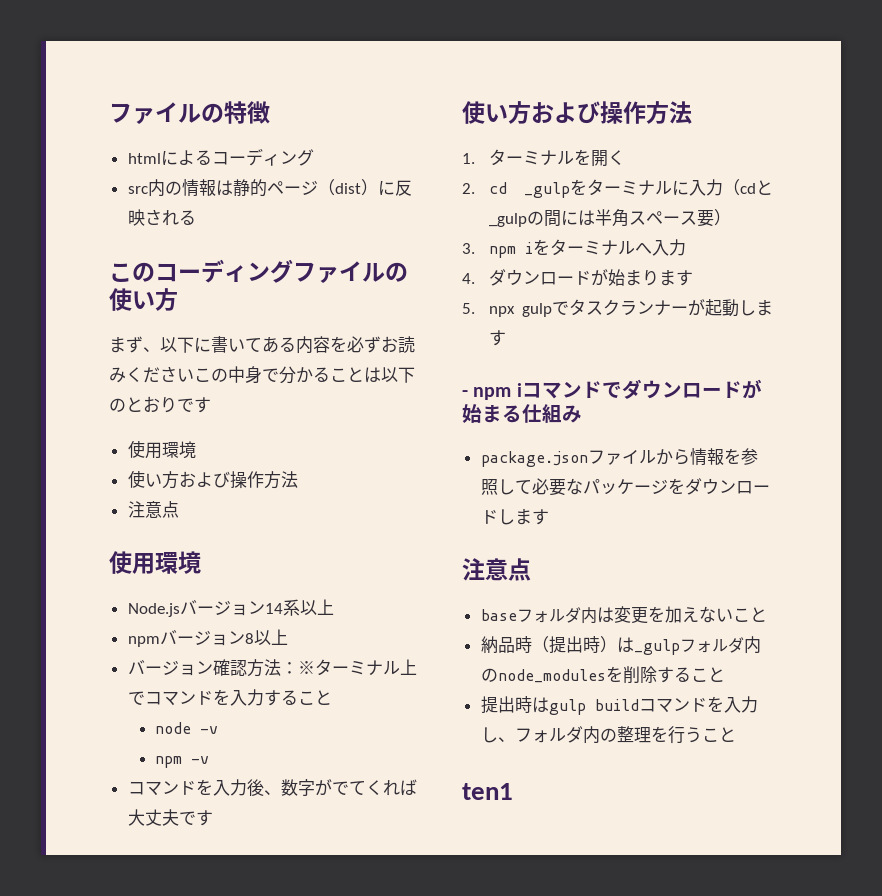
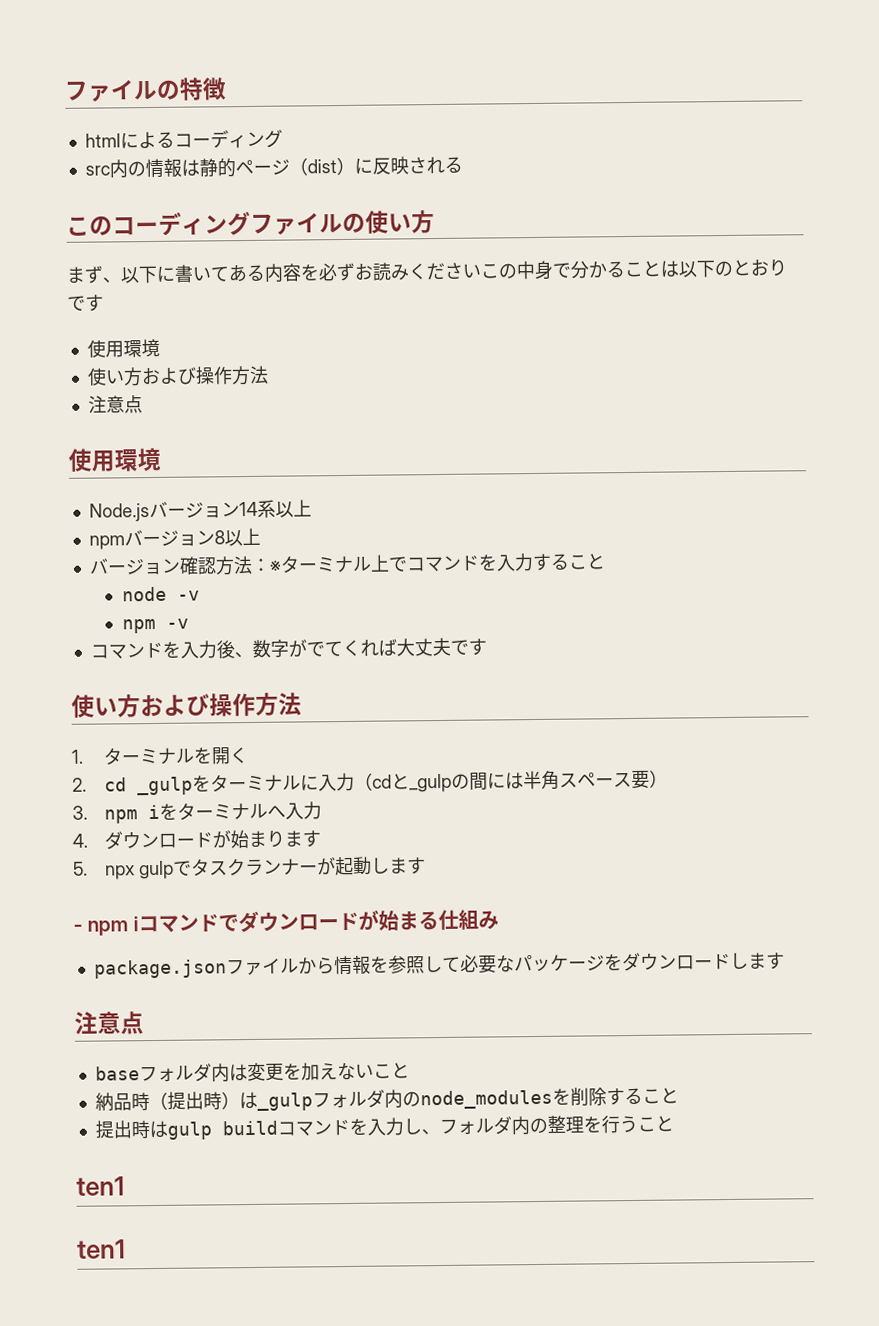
(513, 791) none -> [77,1239,126,1259] // ten1

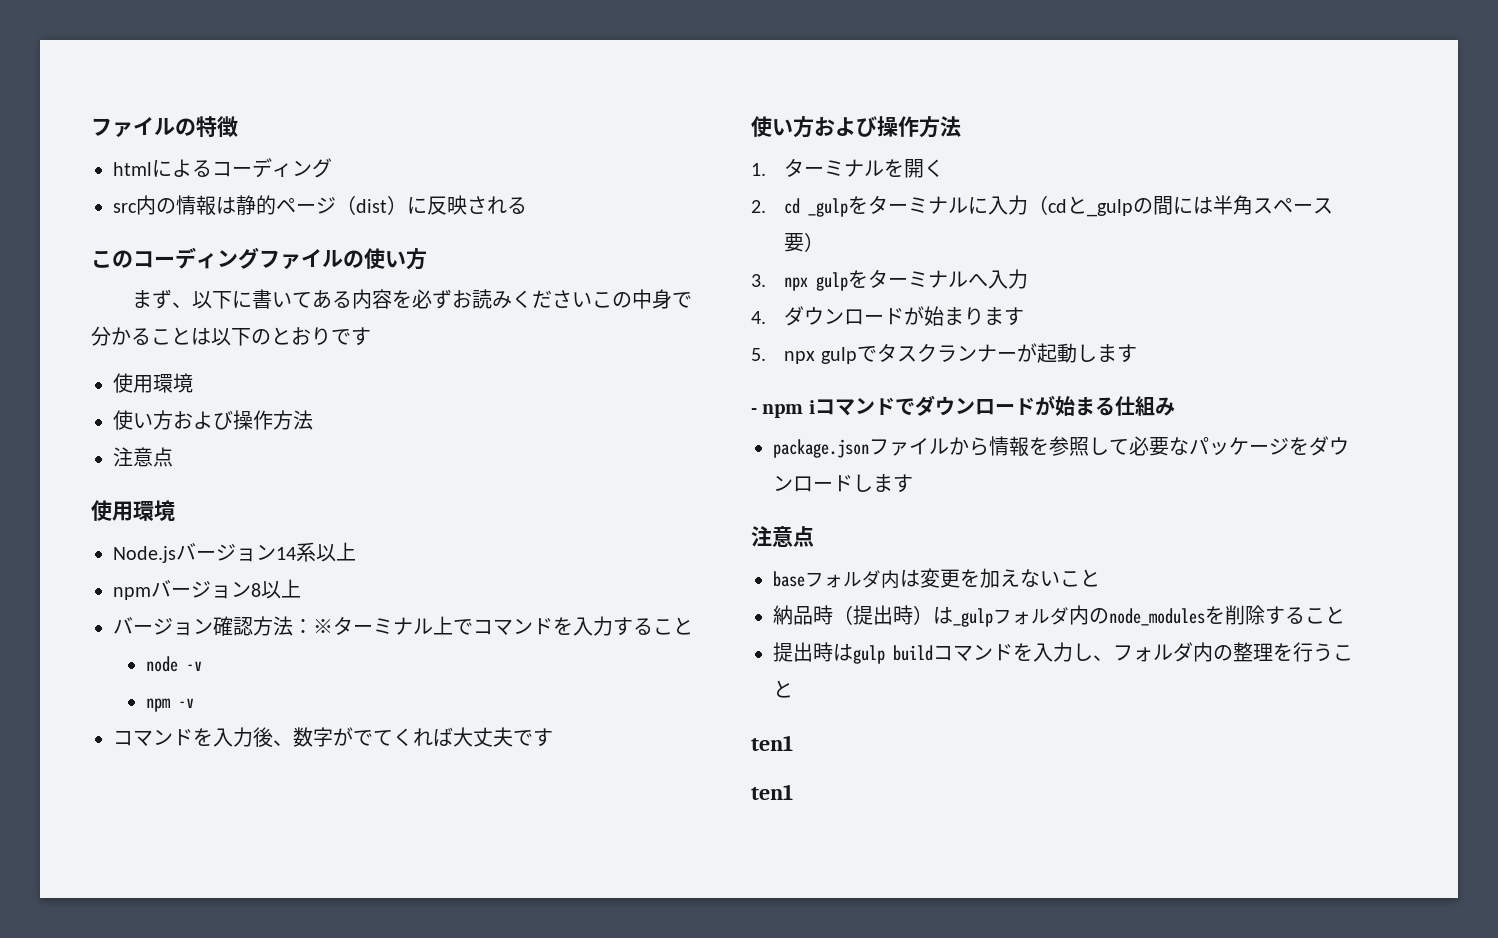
[103,804,160,824] npm i -> [784,272,849,291] npx gulp

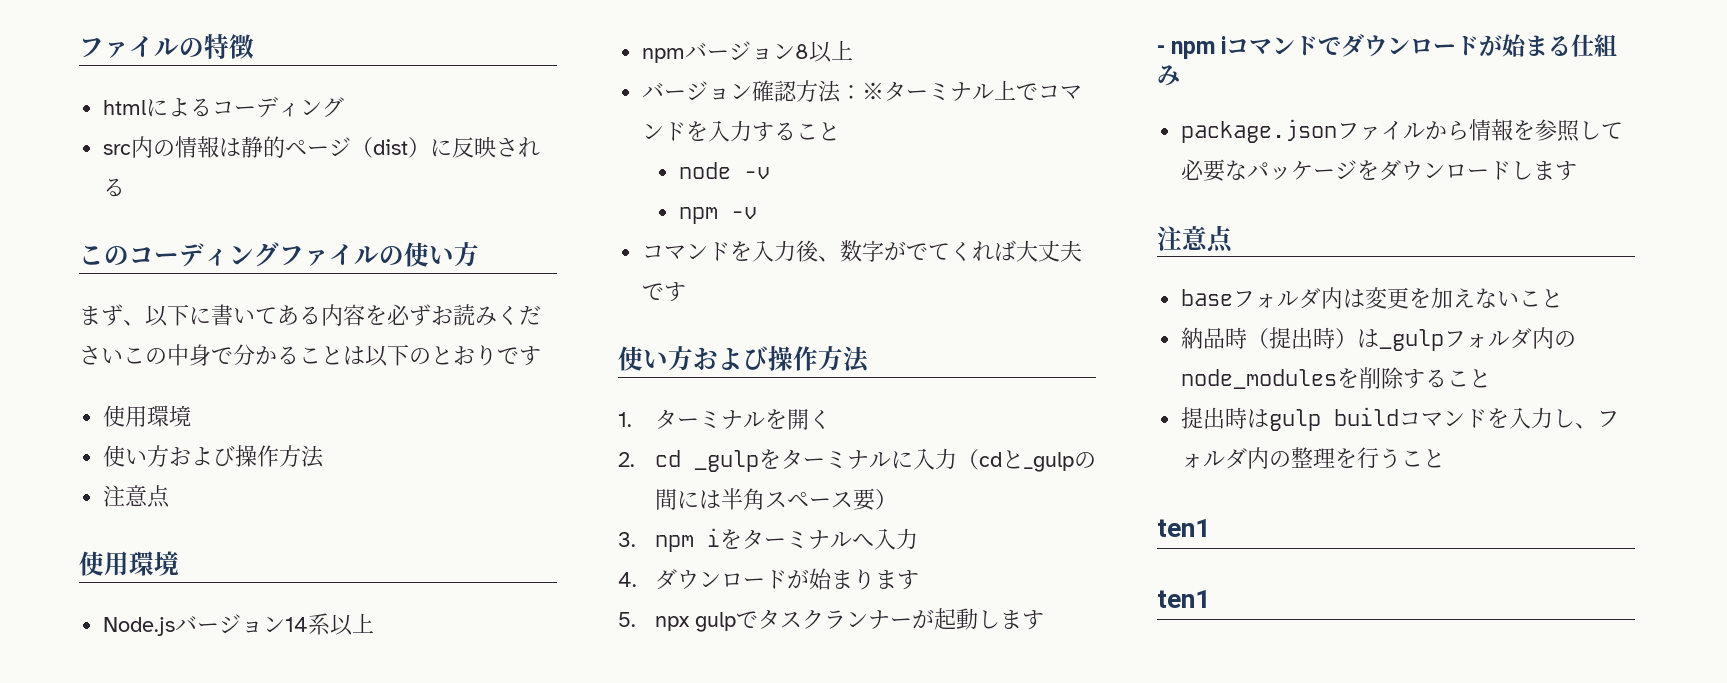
[784,272,849,291] npx gulp -> [654,528,720,552] npm i

